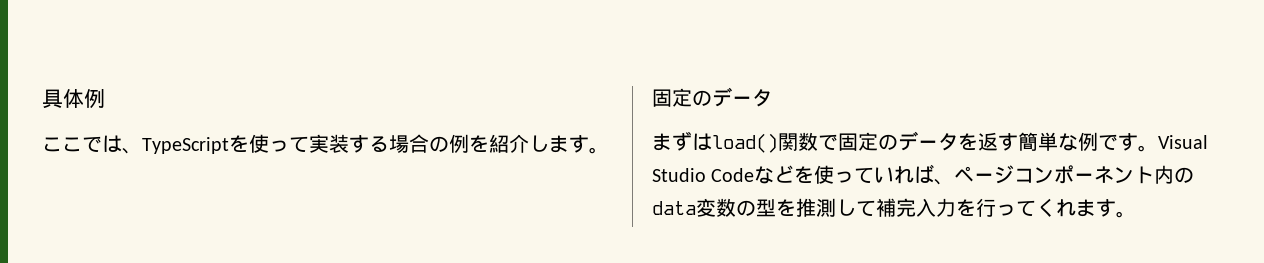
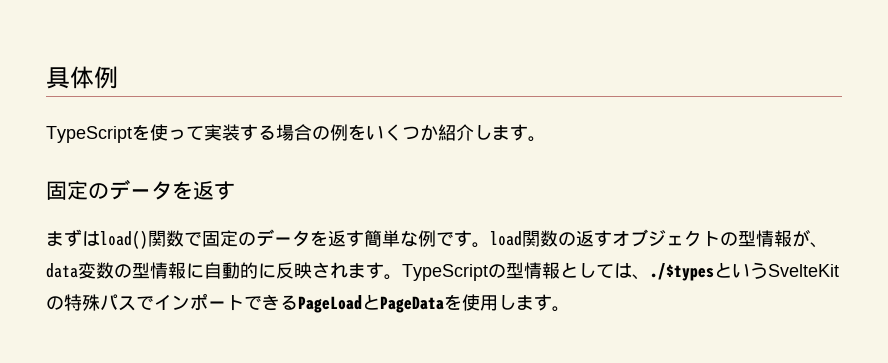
[42,135,142,154] ここでは、 -> (118, 77) none
(489, 144) none -> [366,124,438,141] いくつか
(772, 98) none -> [172,181,235,200] を返す
[1158,135,1208,149] [652,164,1195,185] [652,198,1076,217] Visual Studio Codeなどを使っていれば、ページコンポーネント内のdata変数の型を推測して補完入力を行ってくれ -> [490,229,828,248] [46,262,839,281] [46,293,516,313] load関数の返すオブジェクトの型情報が、data変数の型情報に自動的に反映されます。TypeScriptの型情報としては、./$typesというSvelteKitの特殊パスでインポートできるPageLoadとPageDataを使用し

